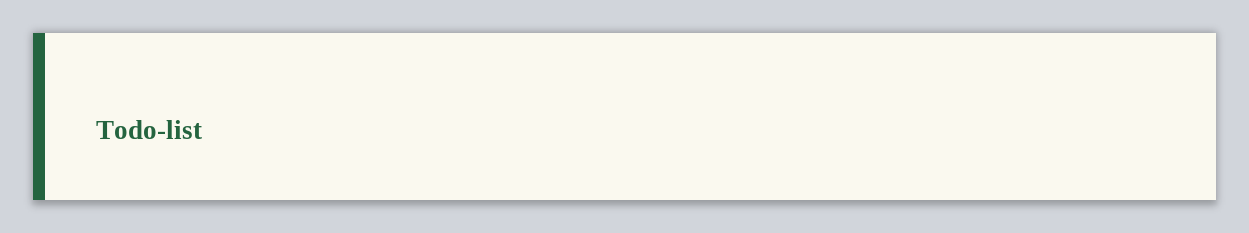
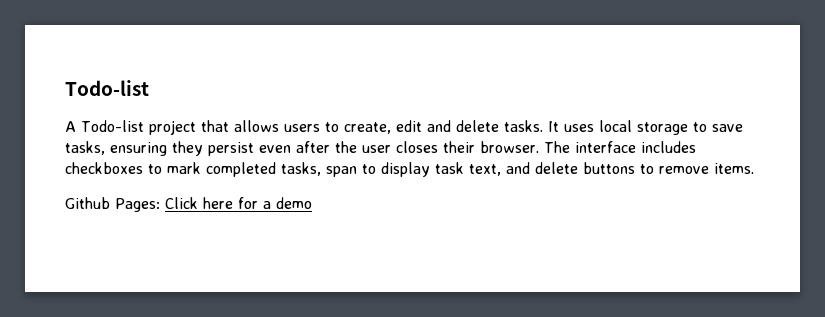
[96,120,202,139] Todo-list -> [65,80,149,96] [65,120,743,135] [65,141,696,156] [65,162,754,177] [65,197,312,212] Todo-list // A Todo-list project that allows users to create, edit and delete tasks. It uses local storage to save tasks, ensuring they persist even after the user closes their browser. The interface includes checkboxes to mark completed tasks, span to display task text, and delete buttons to remove items. // Github Pages: Click here for a demo

